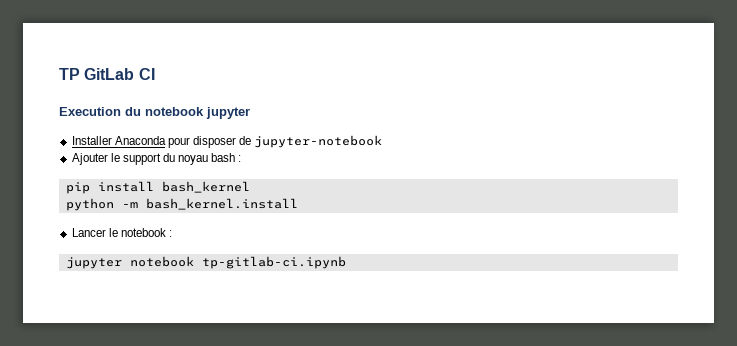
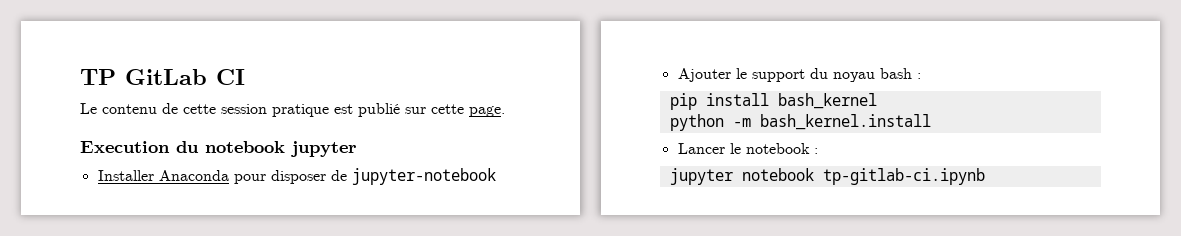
(155, 74) none -> [80,103,505,117] // Le contenu de cette session pratique est publié sur cette page.

